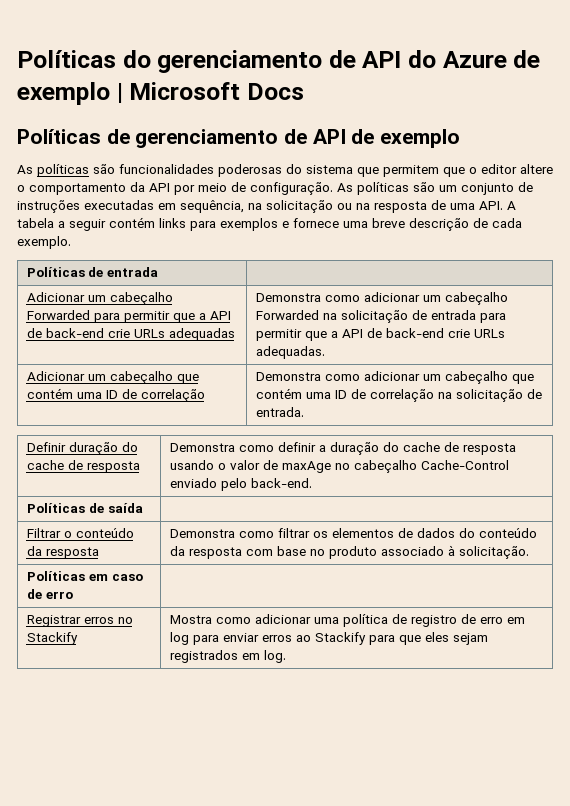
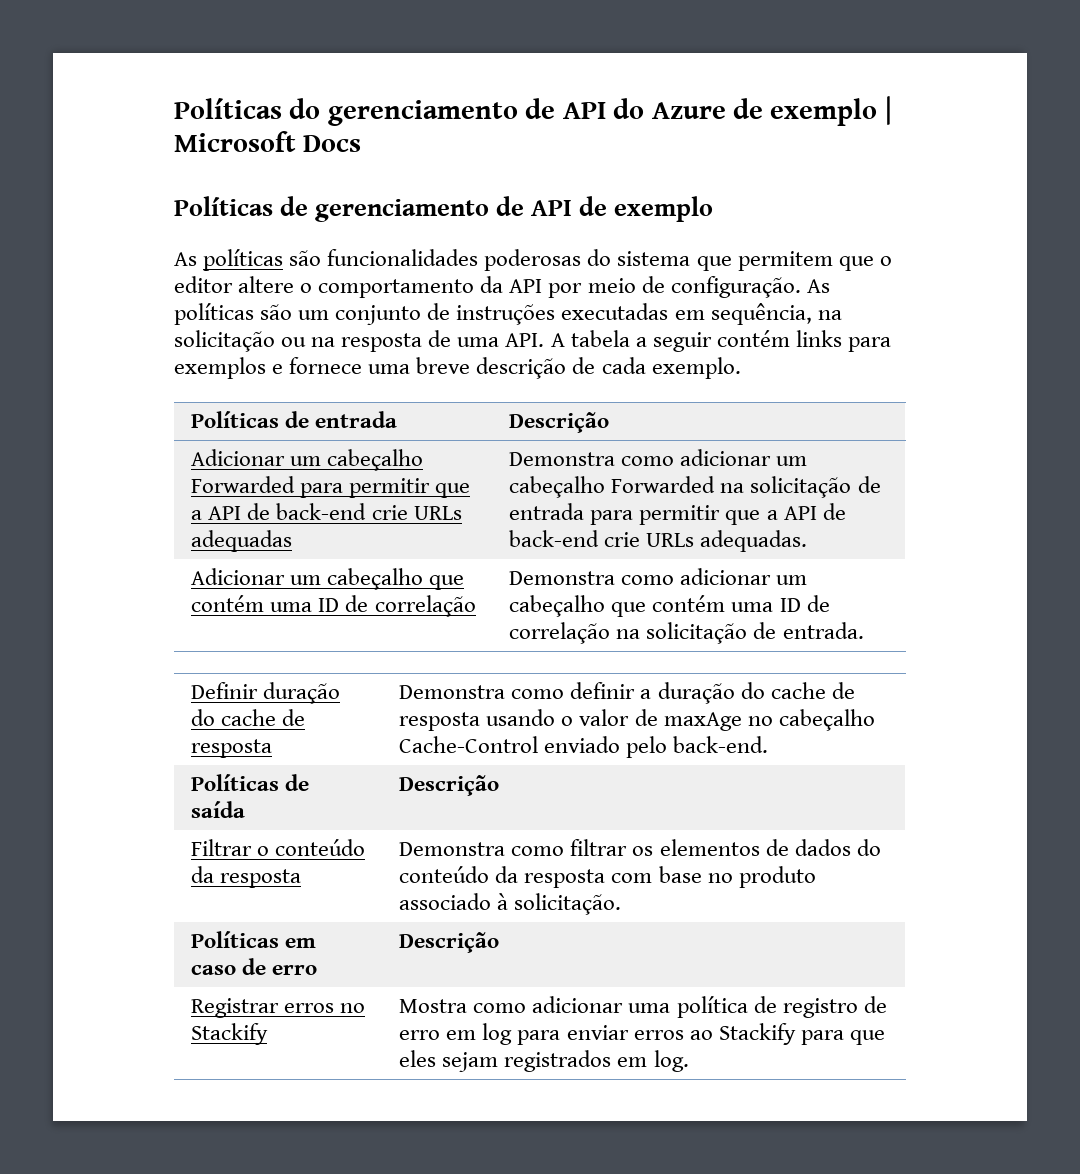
(158, 272) none -> [509,412,610,433] Descrição
(143, 508) none -> [399,775,500,796] Descrição
(73, 595) none -> [399,932,500,953] Descrição

